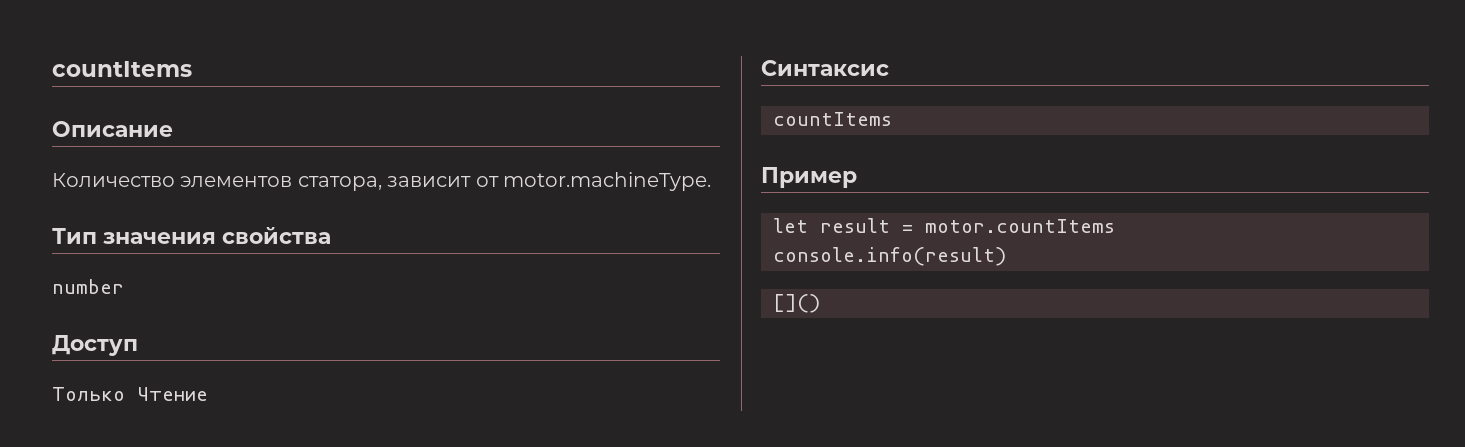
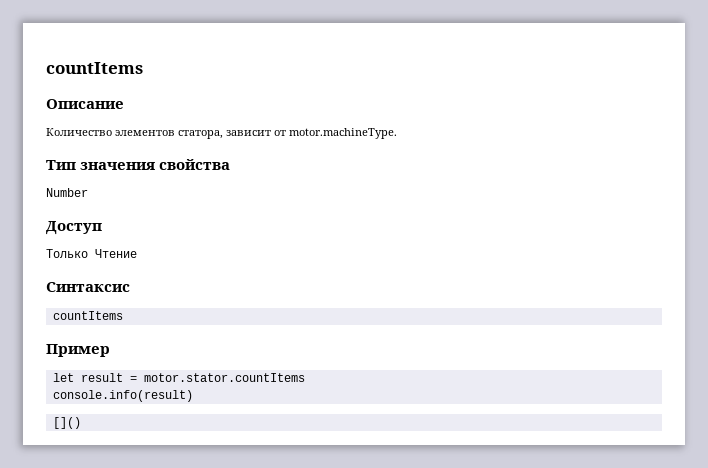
[52,279,124,294] number -> [46,188,88,197] Number
[925,219,1115,233] motor.countItems -> [143,373,305,382] motor.stator.countItems

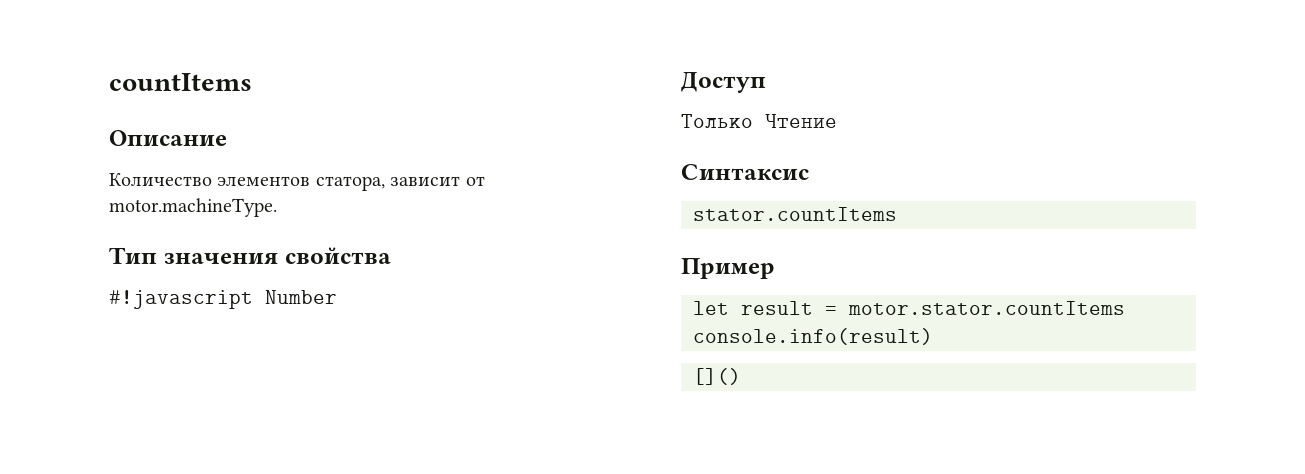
(231, 164) none -> [109,290,253,309] #!javascript
[52,311,123,320] countItems -> [693,207,897,221] stator.countItems

